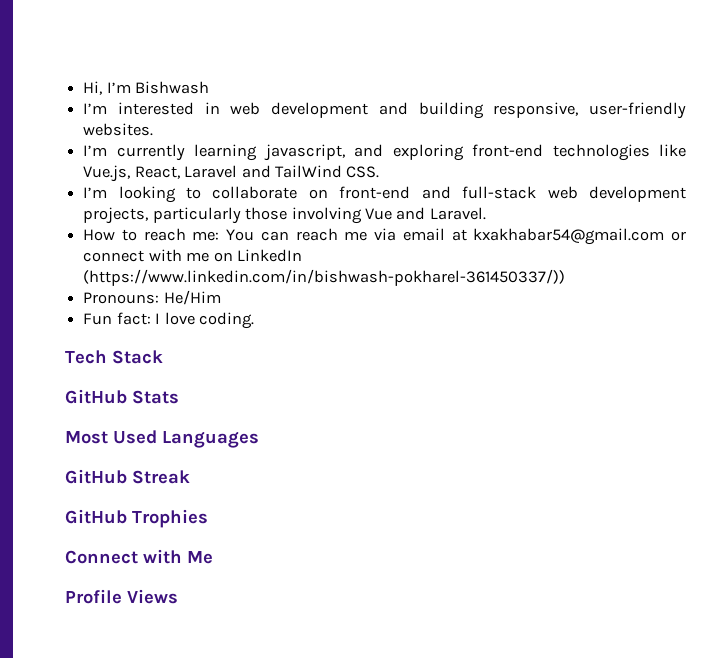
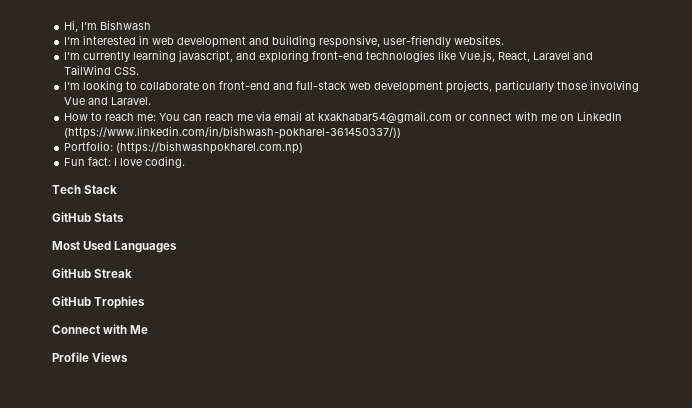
[83,290,221,305] Pronouns: He/Him -> [64,141,304,154] Portfolio: (https://bishwashpokharel.com.np)

